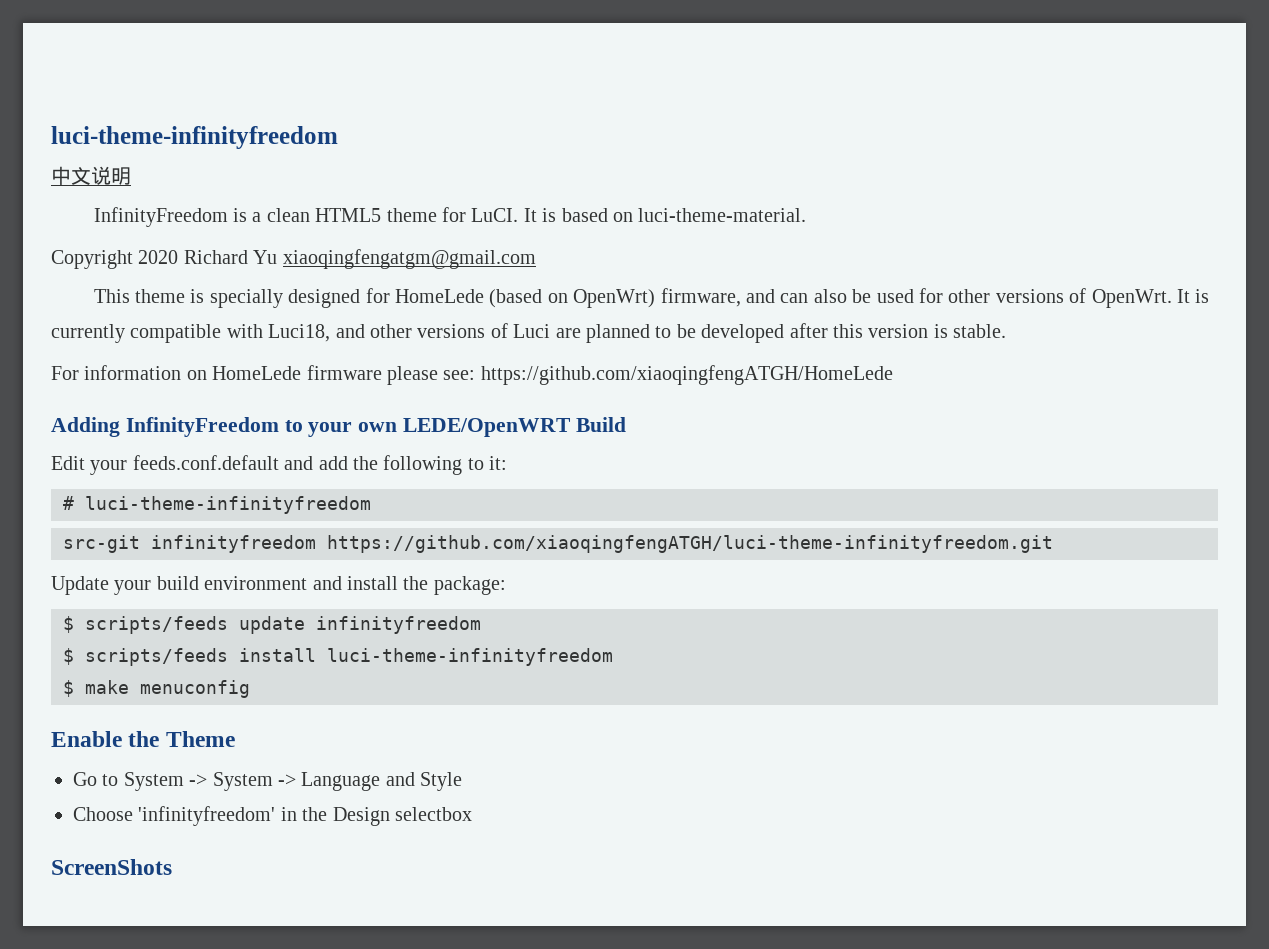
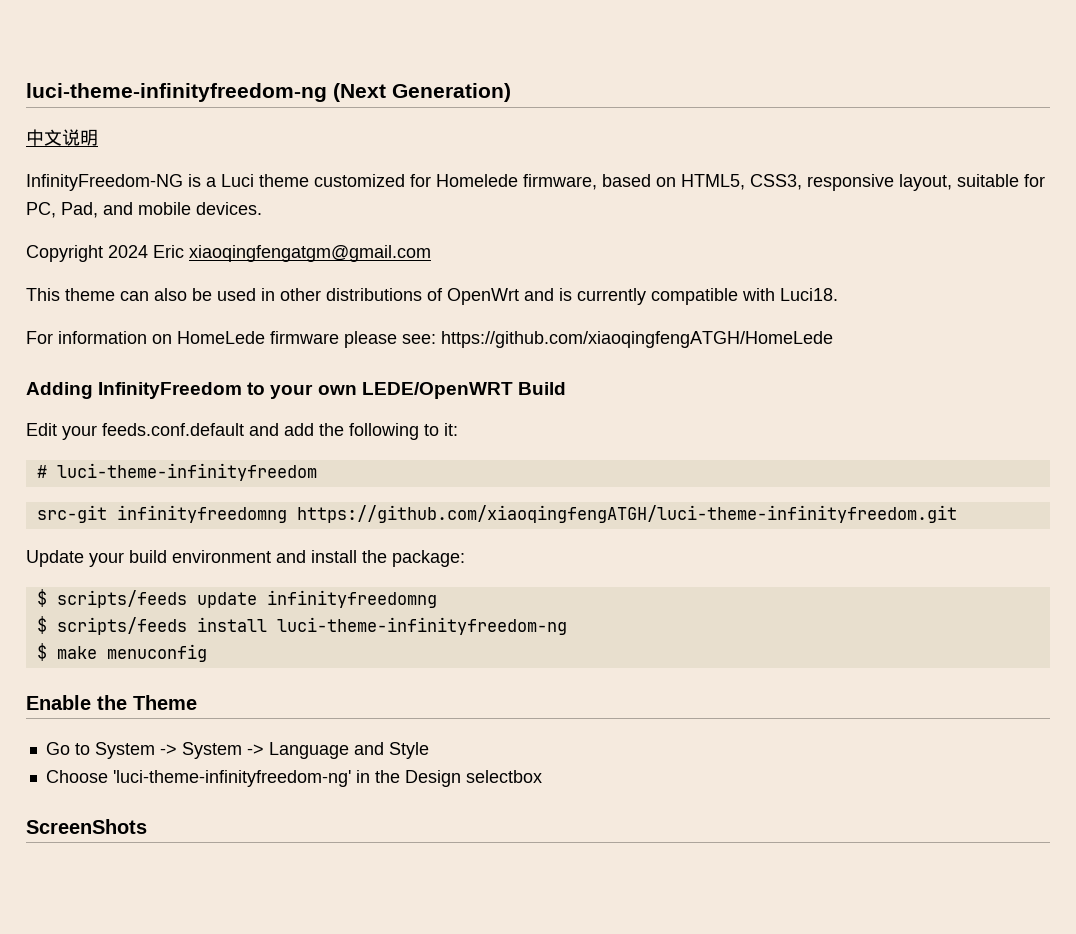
[51,126,338,149] luci-theme-infinityfreedom -> [26,83,511,102] luci-theme-infinityfreedom-ng (Next Generation)
[93,207,228,227] InfinityFreedom -> [26,174,183,191] InfinityFreedom-NG
[266,207,807,222] [51,249,536,269] [93,288,1210,308] [51,323,1007,343] clean HTML5 theme for LuCI. It is based on luci-theme-material. // Copyright 2020 Richard Yu xiaoqingfengatgm@gmail.com // This theme is specially designed for HomeLede (based on OpenWrt) firmware, and can also be used for other versions of OpenWrt. It is currently compatible with Luci18, and other versions of Luci are planned to be developed after this version is stable. -> [221,174,1045,191] [26,202,262,218] [26,245,431,262] [26,288,838,305] Luci theme customized for Homelede firmware, based on HTML5, CSS3, responsive layout, suitable for PC, Pad, and mobile devices. // Copyright 2024 Eric xiaoqingfengatgm@gmail.com // This theme can also be used in other distributions of OpenWrt and is currently compatible with Luci18.
[151,535,316,553] infinityfreedom -> [116,505,287,523] infinityfreedomng
[316,616,481,634] infinityfreedom -> [266,590,437,608] infinityfreedomng
[327,648,613,666] luci-theme-infinityfreedom -> [276,617,567,635] luci-theme-infinityfreedom-ng
[138,806,276,826] 'infinityfreedom' -> [112,770,351,787] 'luci-theme-infinityfreedom-ng'

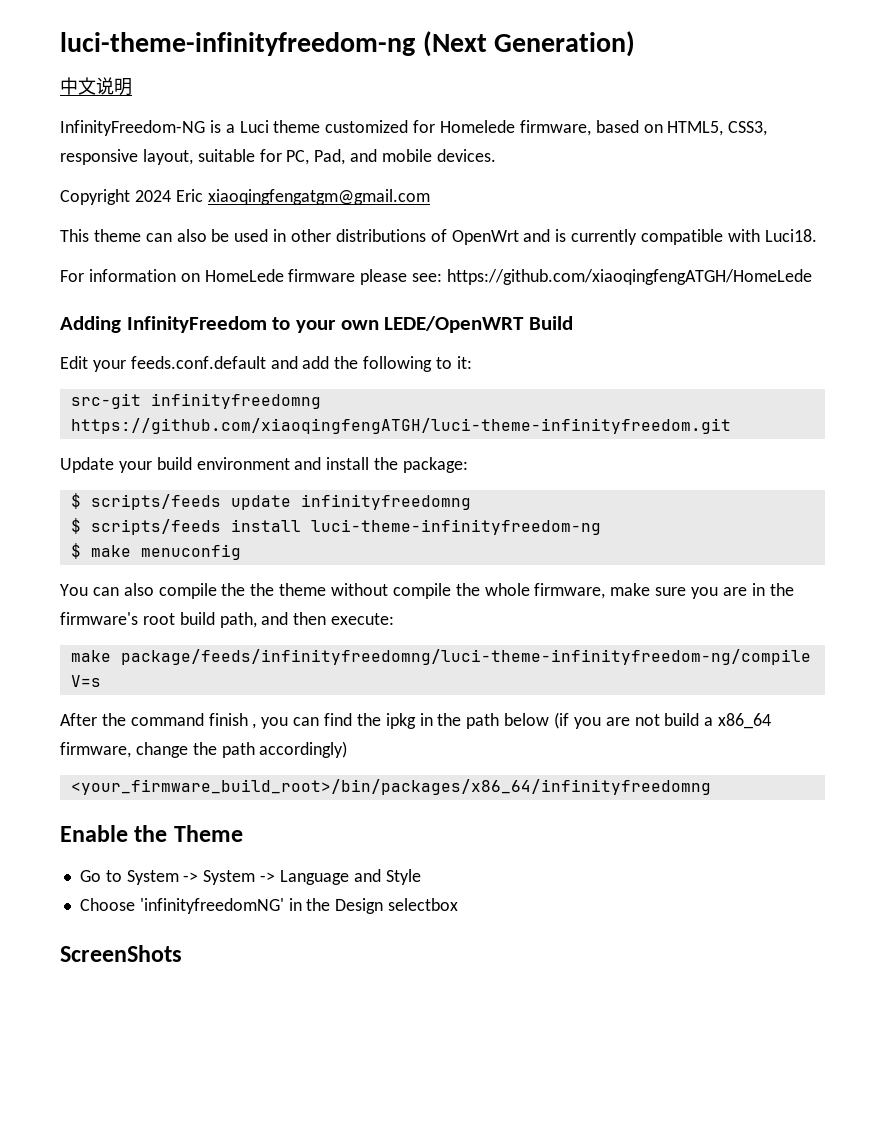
[36,463,317,481] // # luci-theme-infinityfreedom -> (472, 362) none
(207, 653) none -> [60,583,794,599] [60,612,395,628] [70,649,811,665] [70,675,101,687] [60,712,772,729] [60,741,348,758] [70,779,711,795] // You can also compile the the theme without compile the whole firmware, make sure you are in the firmware's root build path, and then execute: // make package/feeds/infinityfreedomng/luci-theme-infinityfreedom-ng/compile V=s // After the command finish , you can find the ipkg in the path below (if you are not build a x86_64 firmware, change the path accordingly) // <your_firmware_build_root>/bin/packages/x86_64/infinityfreedomng
[112,770,351,787] 'luci-theme-infinityfreedom-ng' -> [139,898,284,914] 'infinityfreedomNG'

